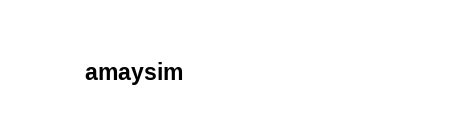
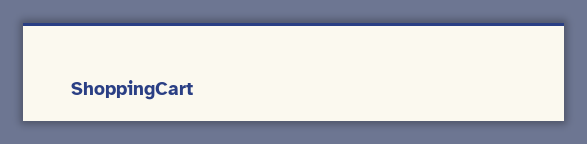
[85,62,183,85] amaysim -> [71,80,193,100] ShoppingCart

